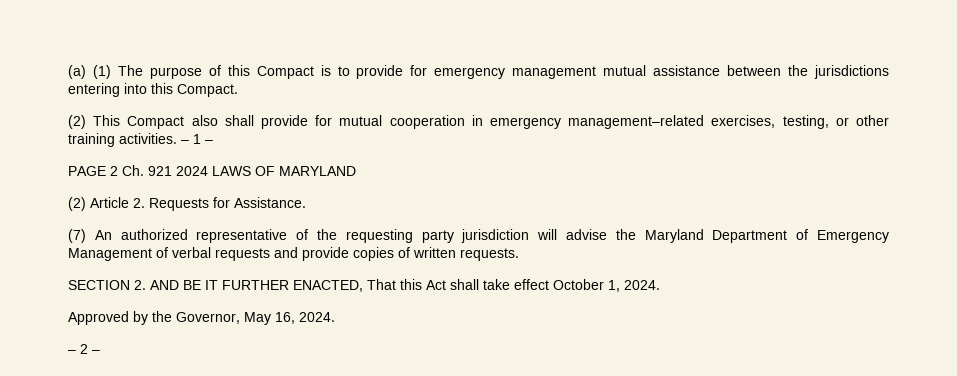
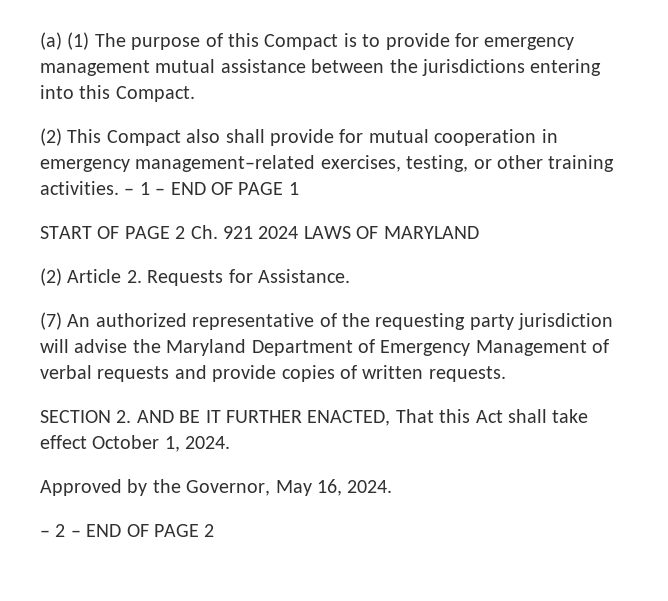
(213, 142) // -> [170,182,299,195] [40,226,120,239] END OF PAGE 1 // START OF
(100, 352) none -> [86,524,215,537] END OF PAGE 2

